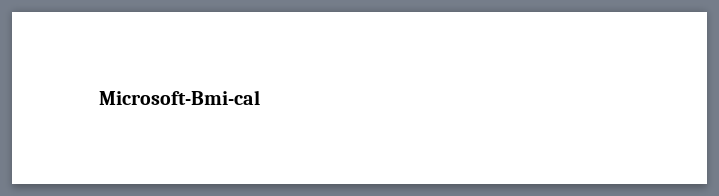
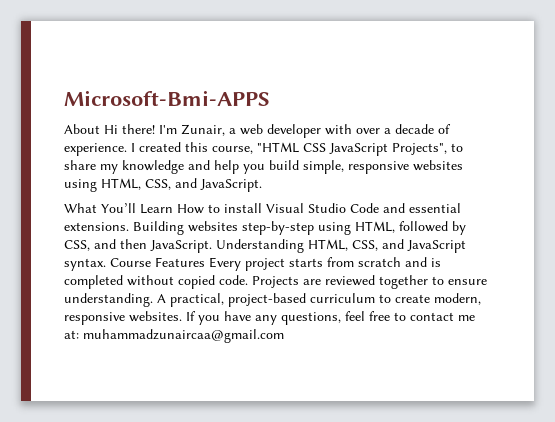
[99,90,260,105] Microsoft-Bmi-cal -> [64,90,270,106] [64,124,451,138] [64,142,463,156] [64,160,463,174] [64,178,262,192] [64,203,461,214] [64,221,466,235] [64,239,466,253] [64,257,441,271] [64,275,487,289] [64,293,481,307] [64,311,475,325] [64,329,284,343] Microsoft-Bmi-APPS // About Hi there! I'm Zunair, a web developer with over a decade of experience. I created this course, "HTML CSS JavaScript Projects", to share my knowledge and help you build simple, responsive websites using HTML, CSS, and JavaScript. // What You’ll Learn How to install Visual Studio Code and essential extensions. Building websites step-by-step using HTML, followed by CSS, and then JavaScript. Understanding HTML, CSS, and JavaScript syntax. Course Features Every project starts from scratch and is completed without copied code. Projects are reviewed together to ensure understanding. A practical, project-based curriculum to create modern, responsive websites. If you have any questions, feel free to contact me at: muhammadzunaircaa@gmail.com

